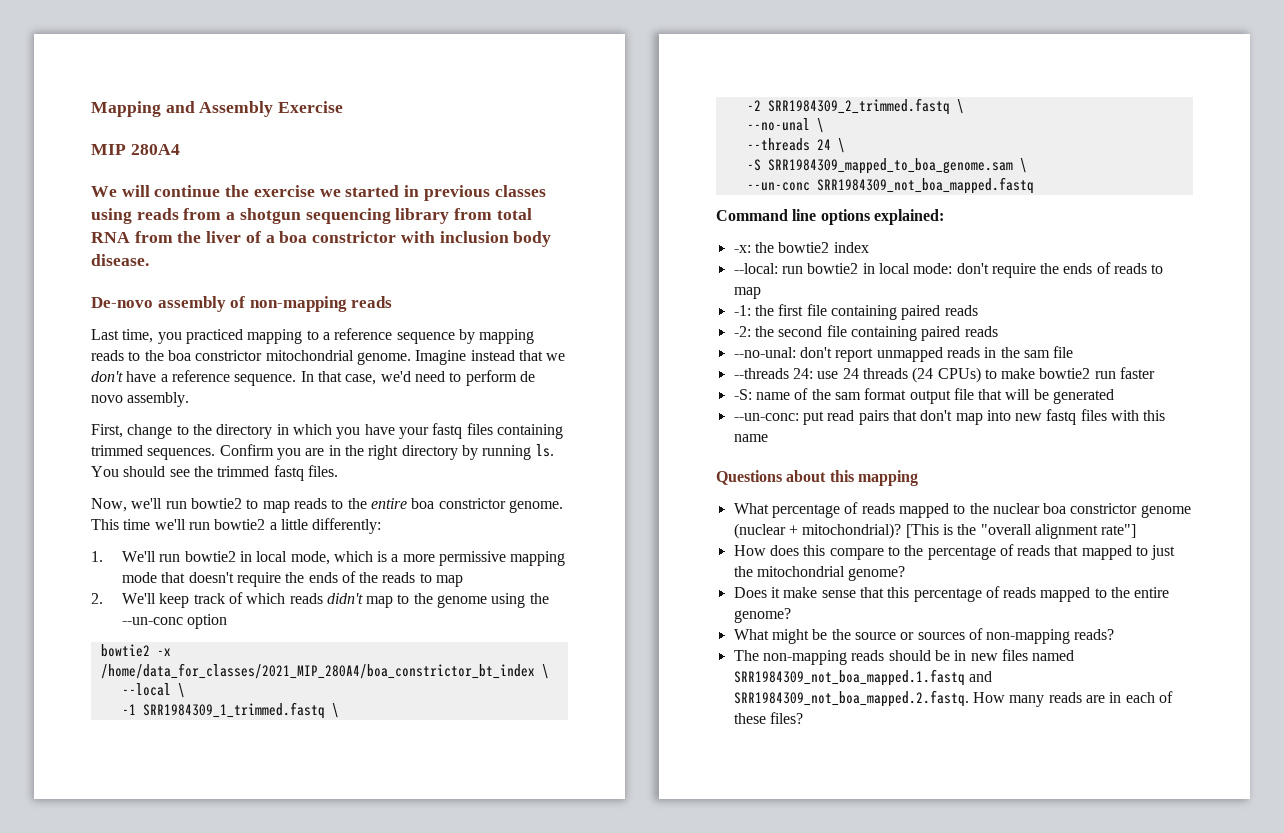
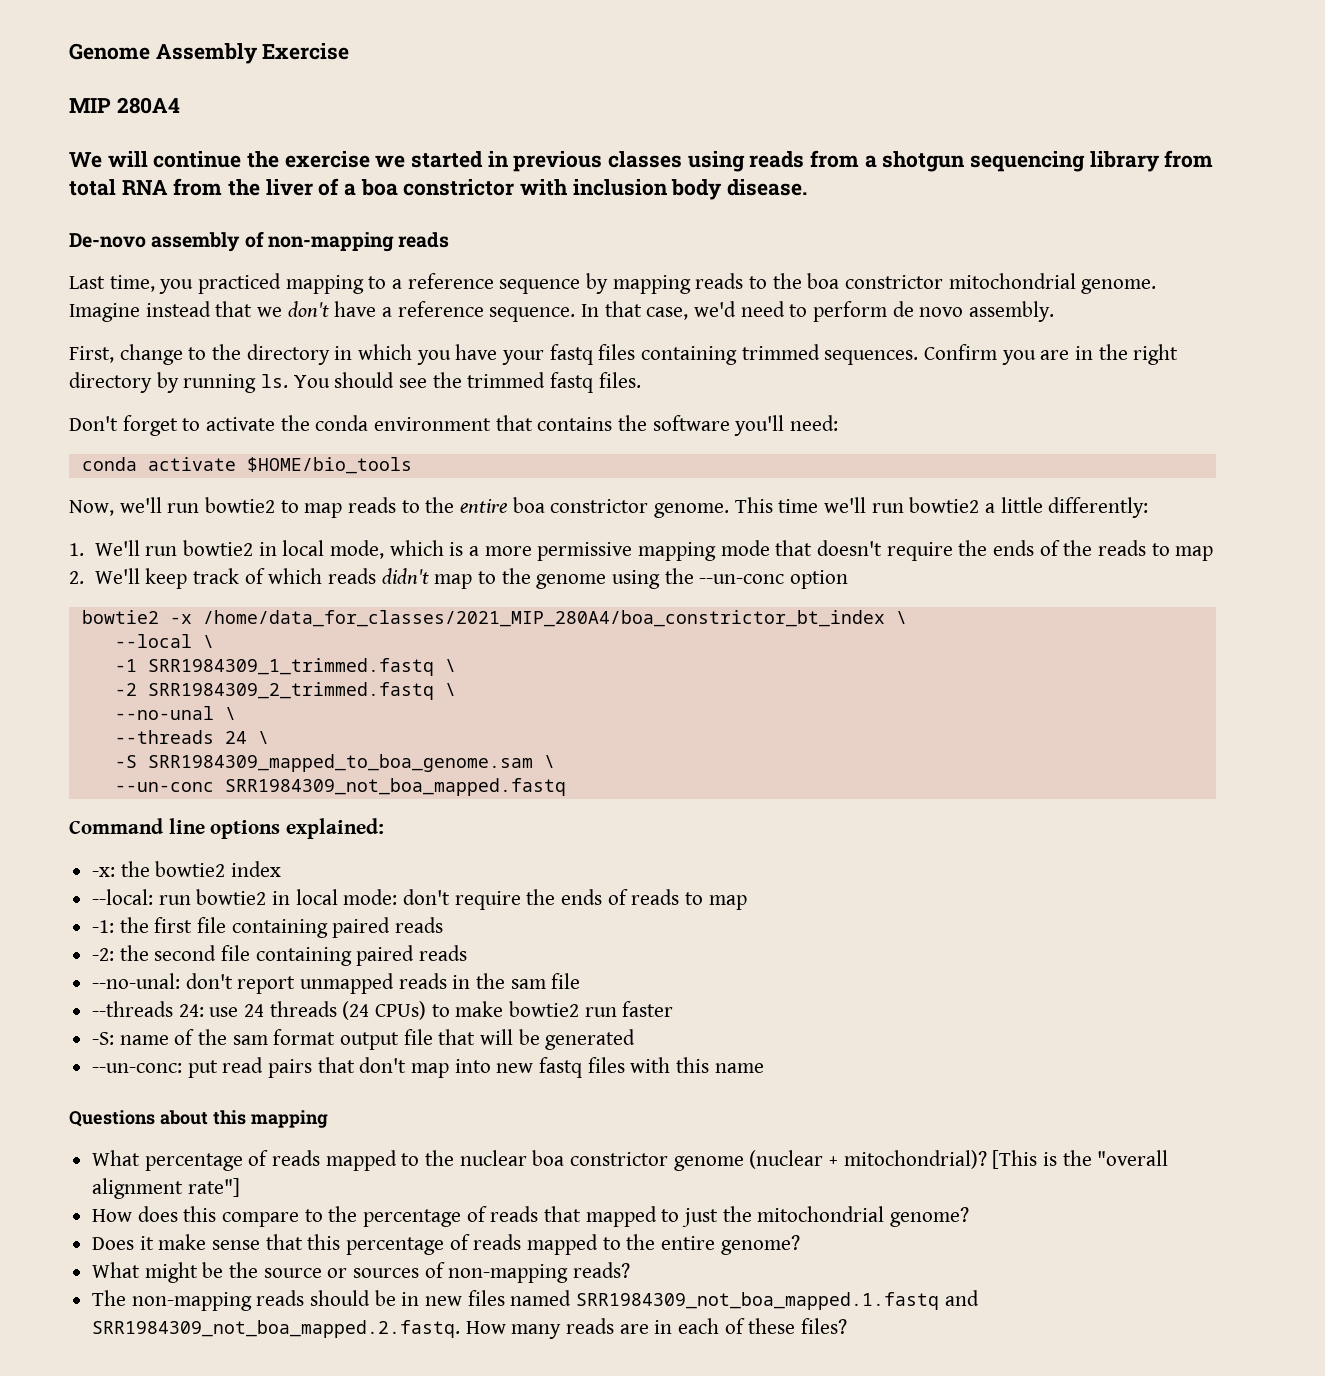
[91,101,195,117] Mapping and -> [69,43,150,60] Genome
(338, 471) none -> [69,415,839,436] [81,457,412,474] // Don't forget to activate the conda environment that contains the software you'll need: // conda activate $HOME/bio_tools

